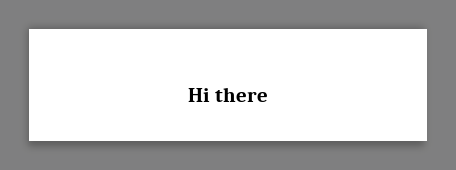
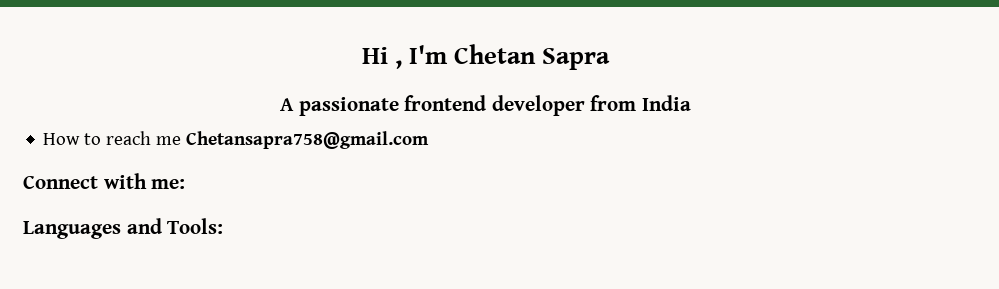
[214,87,268,102] there -> [394,44,611,70] [280,95,691,116] [43,131,430,149] [23,173,186,189] [23,218,224,239] , I'm Chetan Sapra // A passionate frontend developer from India // How to reach me Chetansapra758@gmail.com // Connect with me: // Languages and Tools:

